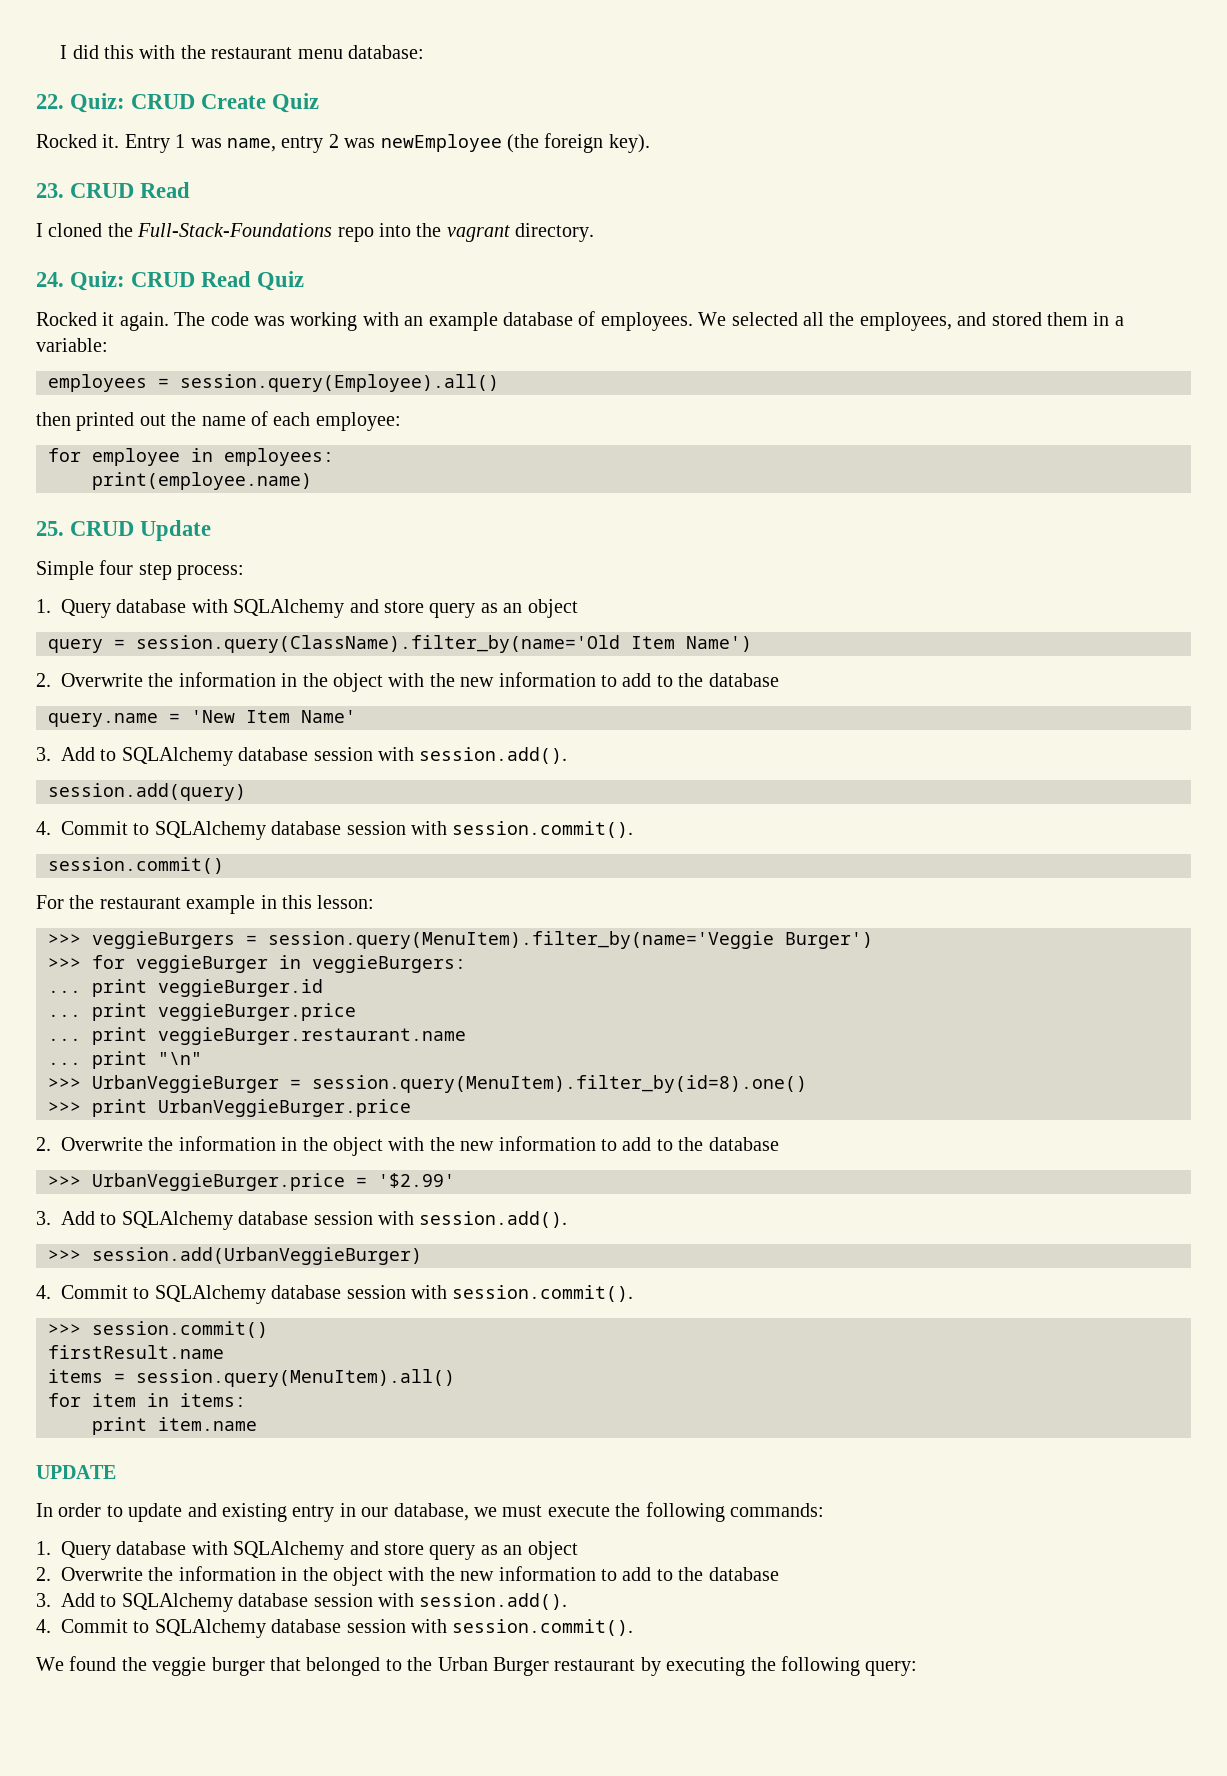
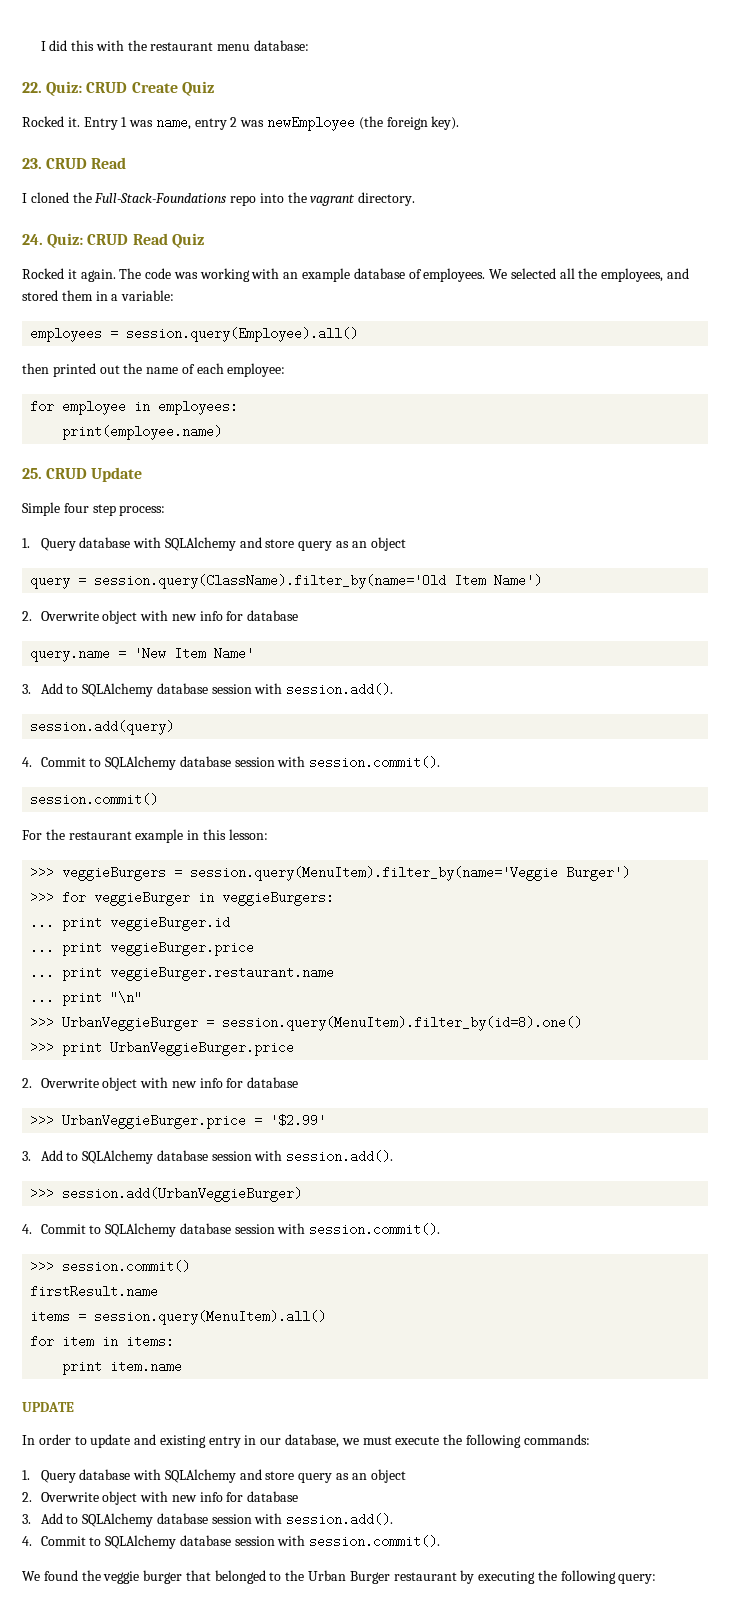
[148,672,704,692] the information in the object with the new information to add to the -> [102,610,244,624] object with new info for
[148,1136,704,1156] the information in the object with the new information to add to the -> [102,1077,244,1091] object with new info for
[148,1566,704,1586] the information in the object with the new information to add to the -> [102,1491,244,1505] object with new info for

